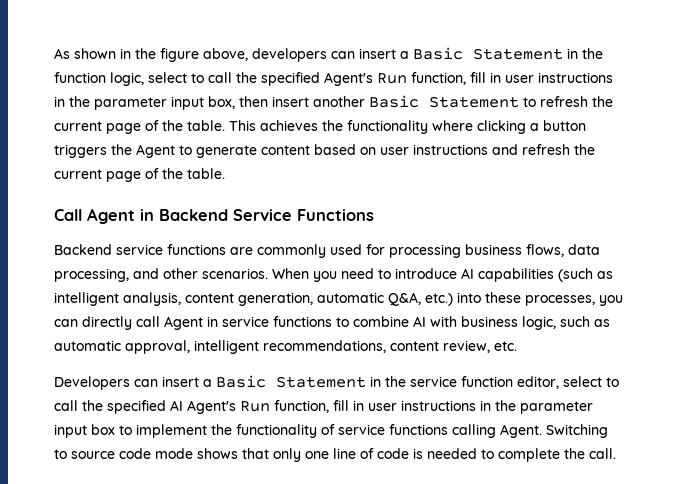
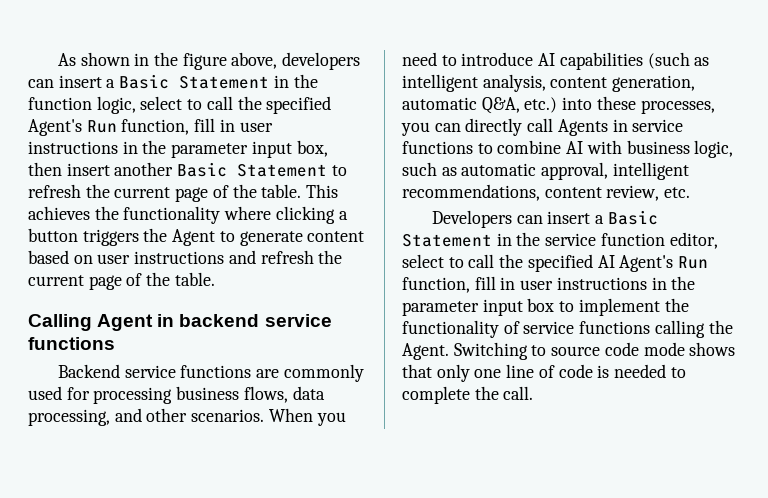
[54,208,374,224] Call Agent in Backend Service Functions -> [28,314,332,331] [28,337,115,350] Calling Agent in backend service functions
[164,316,203,330] Agent -> [557,119,608,136] Agents
(496, 431) none -> [708,320,733,334] the

